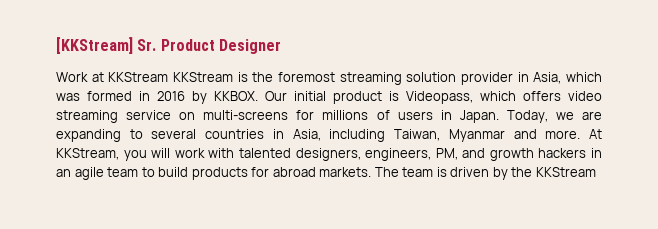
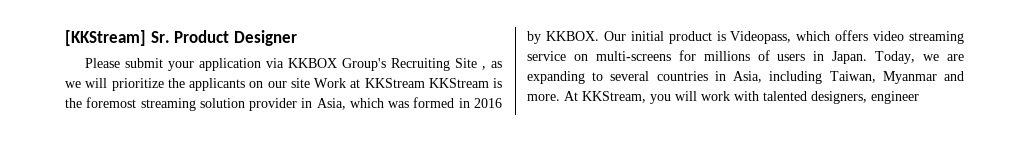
(281, 46) none -> [84,58,503,71] [65,78,310,91] Please submit your application via KKBOX Group's Recruiting Site , as we will prioritize the applicants on our site
[365,148,602,161] [56,167,596,180] engineers, PM, and growth hackers in an agile team to build products for abroad markets. The team is driven by the KKStream -> [871,91,919,104] engineer

